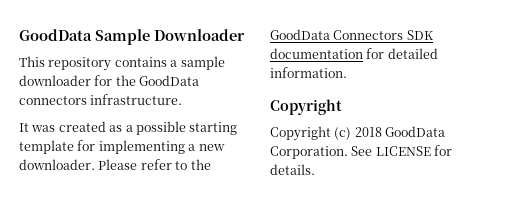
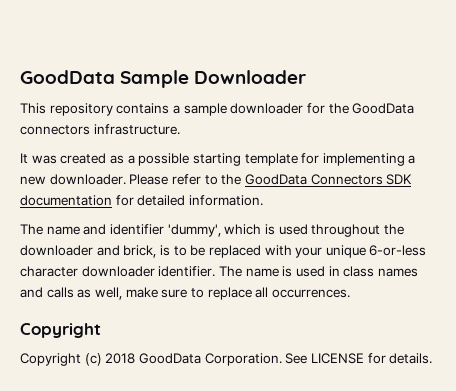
(347, 72) none -> [20,224,404,237] [20,245,427,258] [20,266,418,277] [20,287,350,300] // The name and identifier 'dummy', which is used throughout the downloader and brick, is to be replaced with your unique 6-or-less character downloader identifier. The name is used in class names and calls as well, make sure to replace all occurrences.

